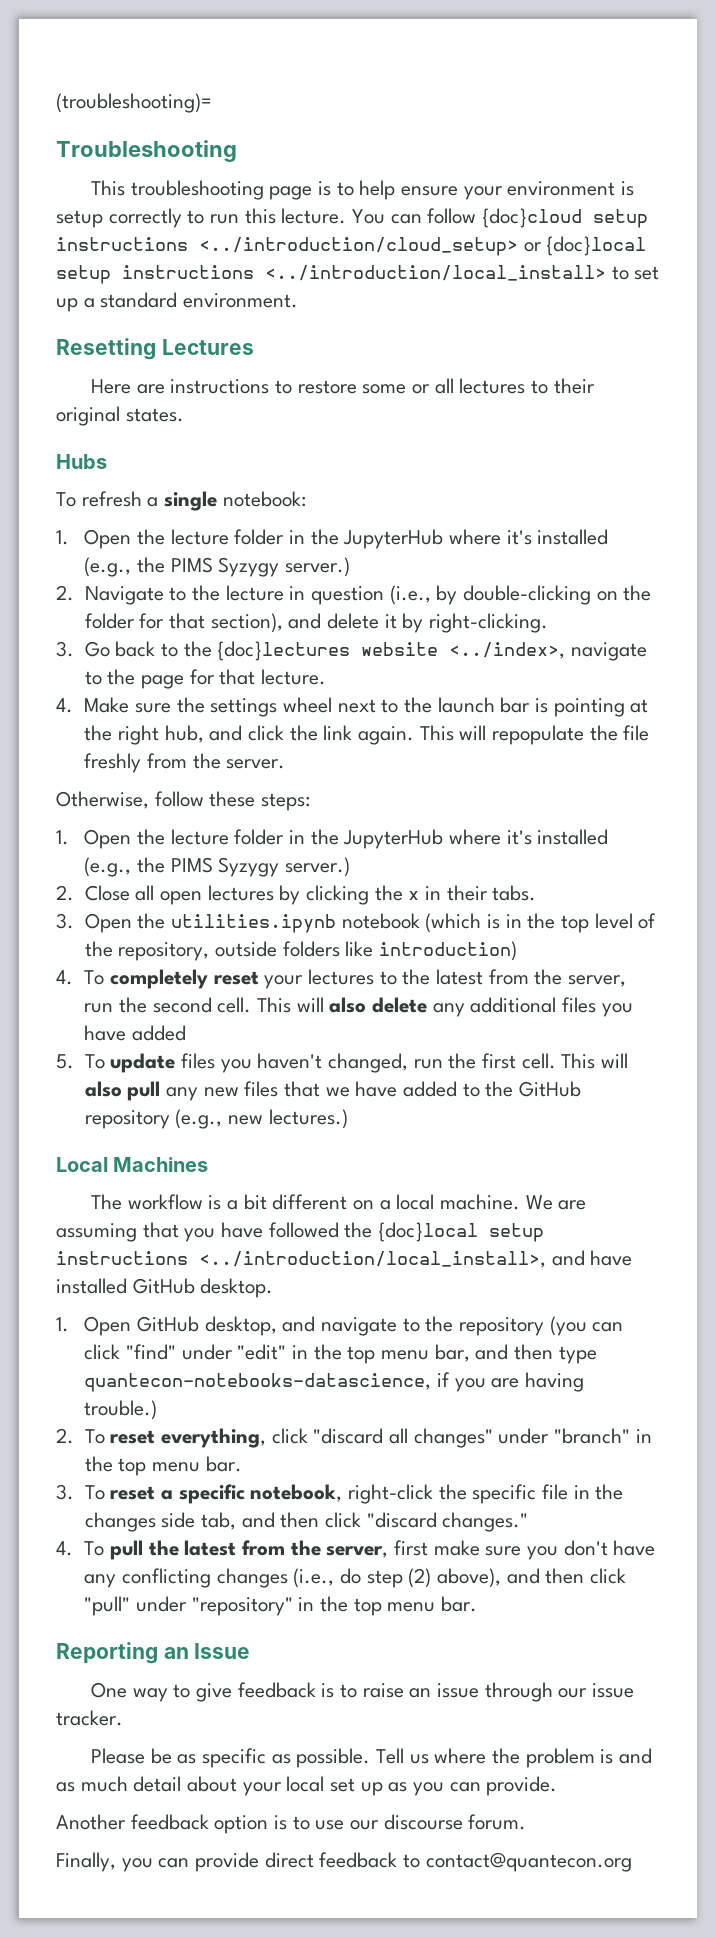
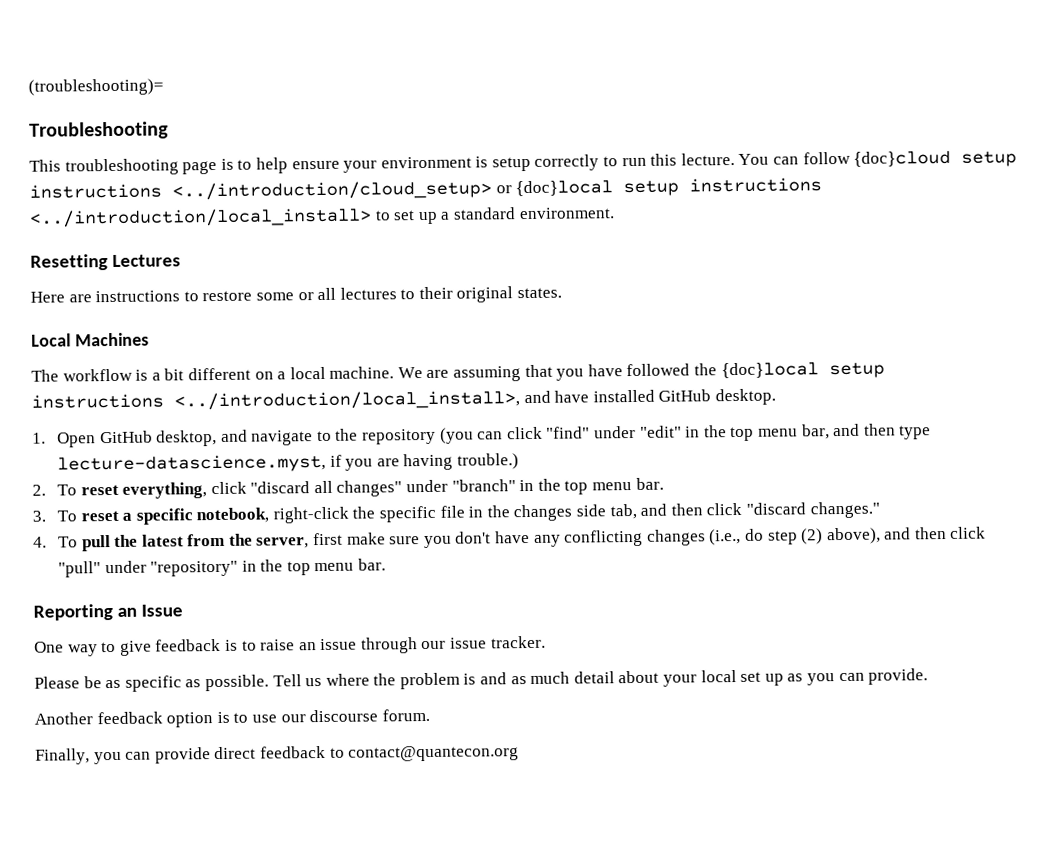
[56,454,107,469] [56,491,306,511] [56,529,609,549] [84,557,351,577] [56,585,652,605] [84,613,548,633] [56,641,647,661] [84,669,326,689] [56,697,649,717] [84,725,650,745] [84,753,286,773] [56,791,311,811] [56,829,609,849] [84,857,351,877] [56,885,537,905] [56,913,657,933] [84,941,517,961] [56,969,627,989] [84,997,633,1017] [84,1025,187,1041] [56,1053,628,1073] [84,1081,581,1101] [84,1109,348,1129] // Hubs // To refresh a single notebook: // 1. Open the lecture folder in the JupyterHub where it's installed (e.g., the PIMS Syzygy server.) // 2. Navigate to the lecture in question (i.e., by double-clicking on the folder for that section), and delete it by right-clicking. // 3. Go back to the {doc}lectures website <../index>, navigate to the page for that lecture. // 4. Make sure the settings wheel next to the launch bar is pointing at the right hub, and click the link again. This will repopulate the file freshly from the server. // Otherwise, follow these steps: // 1. Open the lecture folder in the JupyterHub where it's installed (e.g., the PIMS Syzygy server.) // 2. Close all open lectures by clicking the x in their tabs. // 3. Open the utilities.ipynb notebook (which is in the top level of the repository, outside folders like introduction) // 4. To completely reset your lectures to the latest from the server, run the second cell. This will also delete any additional files you have added // 5. To update files you haven't changed, run the first cell. This will also pull any new files that we have added to the GitHub repository (e.g., new lectures.) -> (563, 293) none
[84,1373,432,1392] quantecon-notebooks-datascience, -> [56,453,326,474] lecture-datascience.myst,

